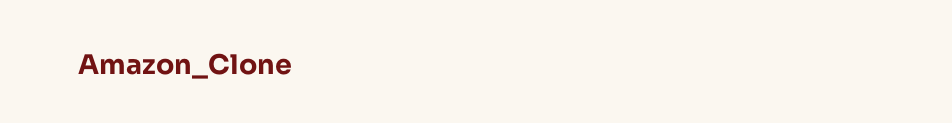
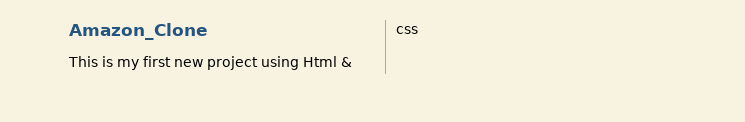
(292, 66) none -> [68,56,352,70] [396,26,418,34] // This is my first new project using Html & css

